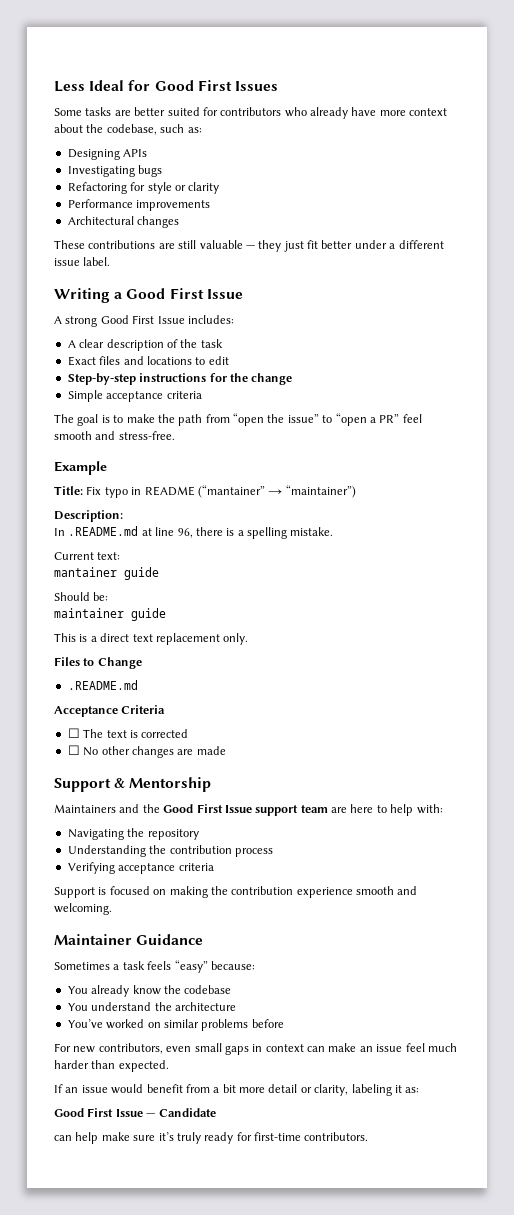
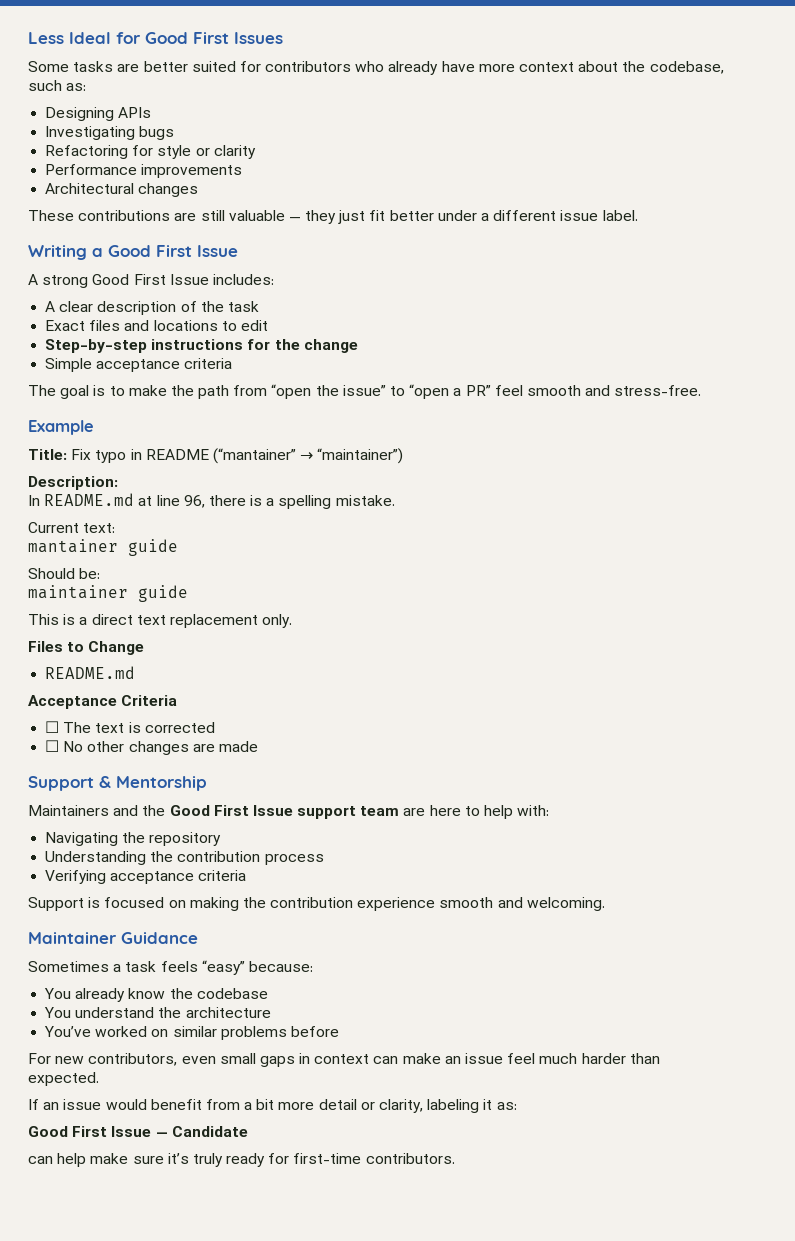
[68,526,139,536] .README.md -> [44,493,135,506] README.md
[67,680,138,690] .README.md -> [45,666,136,679] README.md

